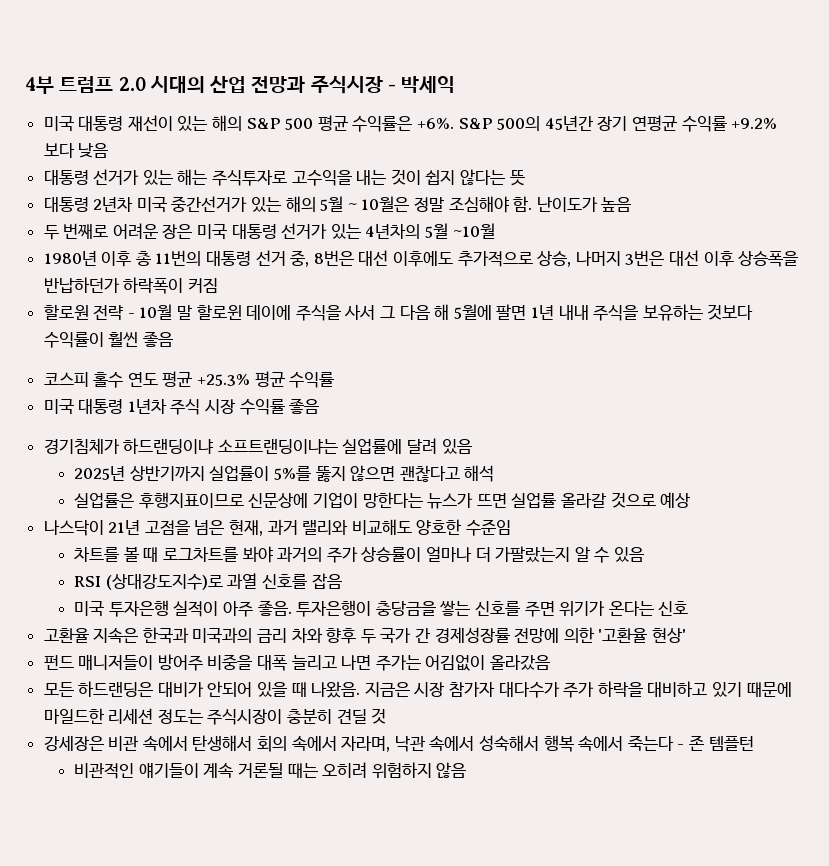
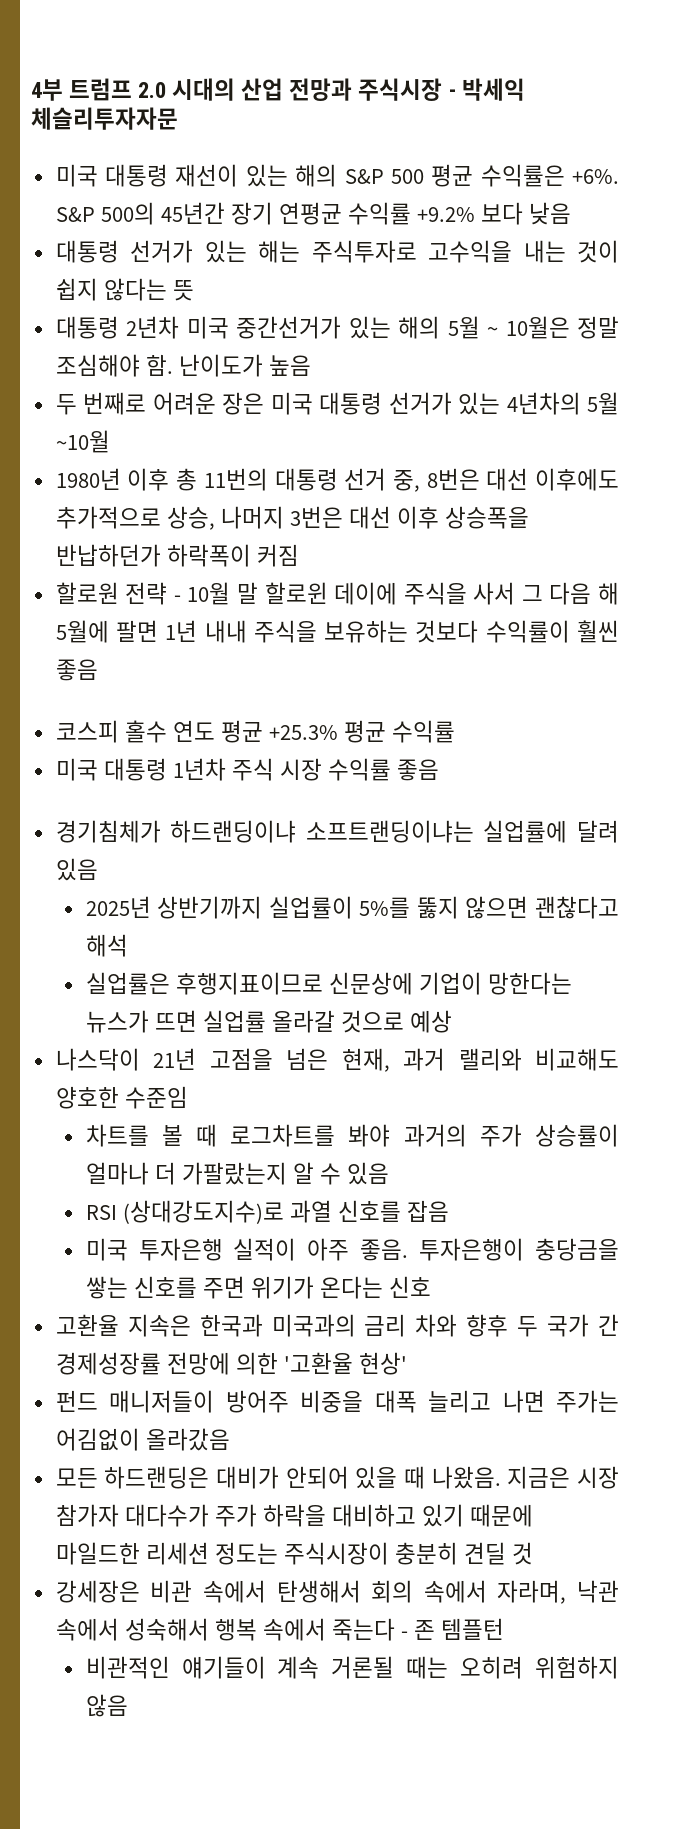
(456, 84) none -> [31,107,178,130] 체슬리투자자문

